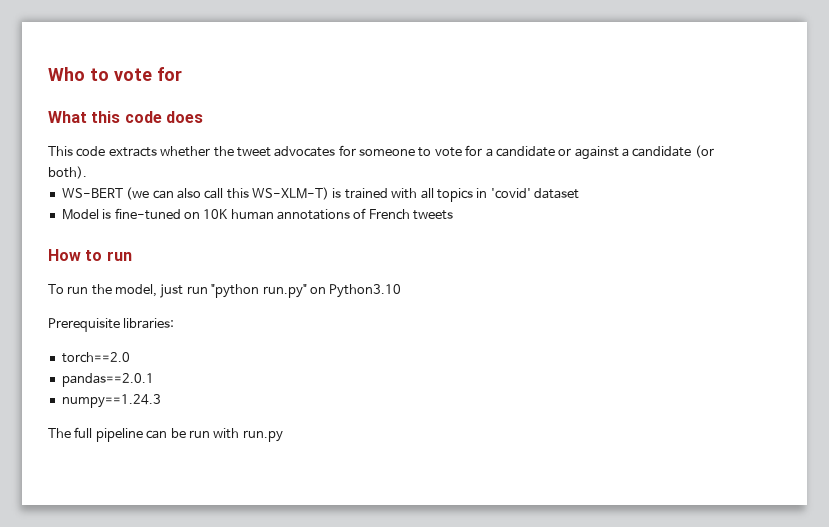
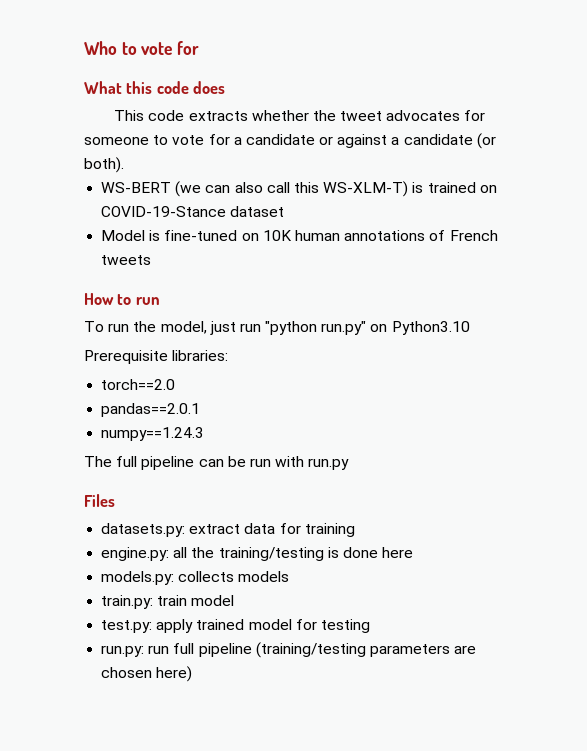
[391,188,531,202] with all topics in 'covid' -> [479,185,497,193] [101,206,227,217] on COVID-19-Stance
(283, 436) none -> [84,494,115,507] [101,523,355,537] [101,547,414,561] [101,571,290,585] [101,595,235,609] [101,619,370,633] [101,642,477,658] [101,666,193,682] // Files // datasets.py: extract data for training // engine.py: all the training/testing is done here // models.py: collects models // train.py: train model // test.py: apply trained model for testing // run.py: run full pipeline (training/testing parameters are chosen here)

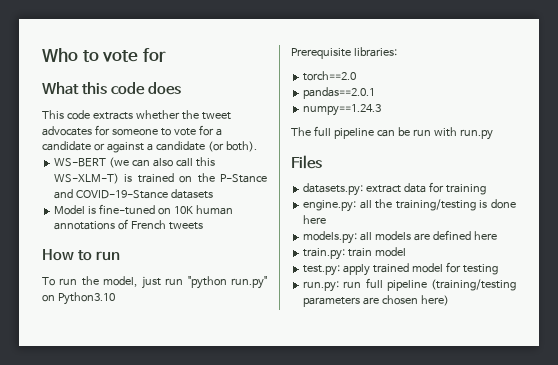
[101,206,285,217] COVID-19-Stance dataset -> [197,173,267,183] [54,189,214,199] the P-Stance and COVID-19-Stance datasets
[178,571,235,582] collects -> [360,232,373,241] all
(290, 576) none -> [414,230,497,241] are defined here

